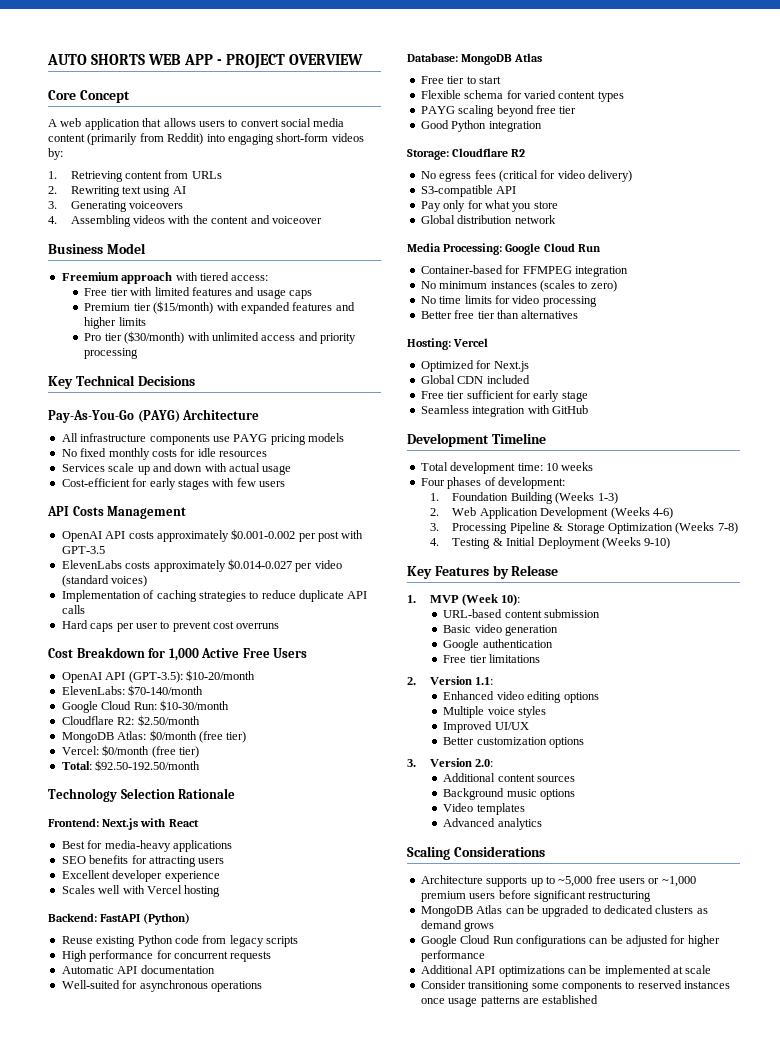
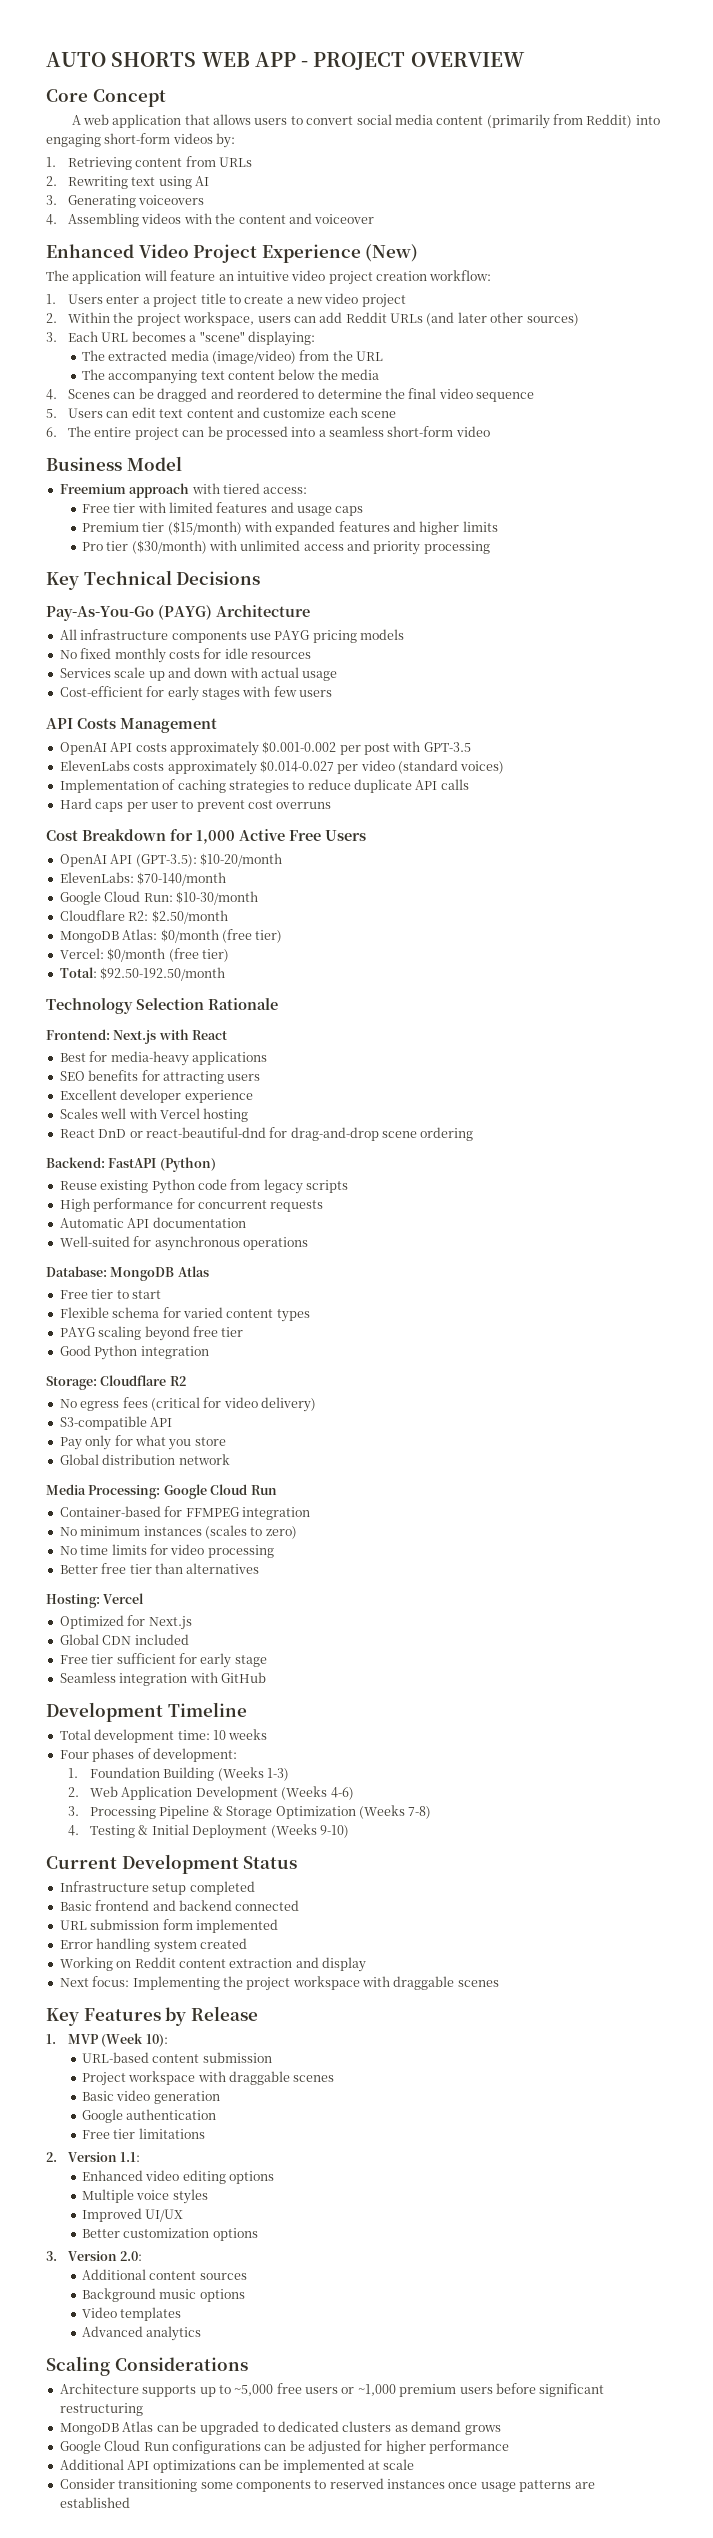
(322, 220) none -> [46,244,419,263] [46,270,492,285] [46,293,406,308] [46,312,579,327] [46,331,315,346] [81,350,384,364] [81,369,380,384] [46,388,535,402] [46,407,397,418] [46,426,490,441] // Enhanced Video Project Experience (New) // The application will feature an intuitive video project creation workflow: // 1. Users enter a project title to create a new video project // 2. Within the project workspace, users can add Reddit URLs (and later other sources) // 3. Each URL becomes a "scene" displaying: // The extracted media (image/video) from the URL // The accompanying text content below the media // 4. Scenes can be dragged and reordered to determine the final video sequence // 5. Users can edit text content and customize each scene // 6. The entire project can be processed into a seamless short-form video
(221, 891) none -> [59,1127,474,1141] // React DnD or react-beautiful-dnd for drag-and-drop scene ordering
(671, 543) none -> [46,1854,298,1874] [59,1881,255,1895] [59,1900,300,1911] [59,1919,278,1933] [59,1938,247,1953] [59,1957,366,1972] [59,1976,499,1991] // Current Development Status // Infrastructure setup completed // Basic frontend and backend connected // URL submission form implemented // Error handling system created // Working on Reddit content extraction and display // Next focus: Implementing the project workspace with draggable scenes
(601, 613) none -> [81,2071,335,2086] // Project workspace with draggable scenes

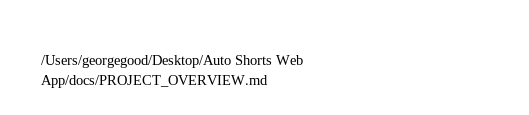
[46,52,525,70] [46,89,166,107] [71,114,660,129] [46,133,236,148] [46,156,253,170] [46,176,210,189] [46,195,205,208] [46,213,375,227] [46,244,419,263] [46,270,492,285] [46,293,406,308] [46,312,579,327] [46,331,315,346] [81,350,384,364] [81,369,380,384] [46,388,535,402] [46,407,397,418] [46,426,490,441] [46,456,182,471] [59,483,308,498] [81,502,364,516] [81,521,498,535] [81,540,490,555] [46,570,261,590] [46,605,310,621] [59,629,404,643] [59,648,311,663] [59,667,338,681] [59,686,332,701] [46,718,217,733] [59,741,471,756] [59,760,505,775] [59,779,469,793] [59,798,332,812] [46,829,366,844] [59,853,282,867] [59,872,227,886] [59,891,258,905] [59,910,228,924] [59,929,283,943] [59,948,229,962] [59,967,226,981] [46,998,278,1014] [46,1029,228,1044] [59,1051,267,1066] [59,1070,261,1084] [59,1089,253,1103] [59,1108,249,1122] [59,1127,474,1141] [46,1157,216,1172] [59,1179,348,1194] [59,1198,324,1212] [59,1217,246,1228] [59,1236,308,1251] [46,1266,209,1281] [59,1289,161,1299] [59,1307,310,1322] [59,1326,244,1341] [59,1345,209,1360] [46,1375,186,1390] [59,1397,316,1412] [59,1416,173,1430] [59,1435,226,1450] [59,1454,230,1465] [46,1484,277,1499] [59,1506,310,1520] [59,1525,297,1539] [59,1544,274,1558] [59,1563,260,1574] [46,1593,145,1608] [59,1615,192,1630] [59,1634,189,1645] [59,1653,267,1668] [59,1672,266,1686] [46,1702,247,1722] [59,1729,268,1743] [59,1748,237,1762] [68,1767,290,1781] [68,1786,354,1800] [68,1805,432,1819] [68,1824,349,1839] [46,1854,298,1874] [59,1881,255,1895] [59,1900,300,1911] [59,1919,278,1933] [59,1938,247,1953] [59,1957,366,1972] [59,1976,499,1991] [46,2006,258,2026] [46,2033,168,2047] [81,2052,272,2063] [81,2071,335,2086] [81,2090,220,2104] [81,2109,217,2123] [81,2128,205,2139] [46,2152,141,2162] [81,2170,274,2184] [81,2189,208,2204] [81,2208,184,2222] [81,2228,258,2241] [46,2251,143,2261] [81,2269,247,2280] [81,2288,245,2302] [81,2307,182,2321] [81,2326,202,2341] [46,2356,248,2376] [59,2383,605,2397] [59,2403,143,2416] [59,2421,501,2435] [59,2440,510,2455] [59,2459,415,2473] [59,2478,595,2492] [59,2497,130,2508] AUTO SHORTS WEB APP - PROJECT OVERVIEW // Core Concept // A web application that allows users to convert social media content (primarily from Reddit) into engaging short-form videos by: // 1. Retrieving content from URLs // 2. Rewriting text using AI // 3. Generating voiceovers // 4. Assembling videos with the content and voiceover // Enhanced Video Project Experience (New) // The application will feature an intuitive video project creation workflow: // 1. Users enter a project title to create a new video project // 2. Within the project workspace, users can add Reddit URLs (and later other sources) // 3. Each URL becomes a "scene" displaying: // The extracted media (image/video) from the URL // The accompanying text content below the media // 4. Scenes can be dragged and reordered to determine the final video sequence // 5. Users can edit text content and customize each scene // 6. The entire project can be processed into a seamless short-form video // Business Model // Freemium approach with tiered access: // Free tier with limited features and usage caps // Premium tier ($15/month) with expanded features and higher limits // Pro tier ($30/month) with unlimited access and priority processing // Key Technical Decisions // Pay-As-You-Go (PAYG) Architecture // All infrastructure components use PAYG pricing models // No fixed monthly costs for idle resources // Services scale up and down with actual usage // Cost-efficient for early stages with few users // API Costs Management // OpenAI API costs approximately $0.001-0.002 per post with GPT-3.5 // ElevenLabs costs approximately $0.014-0.027 per video (standard voices) // Implementation of caching strategies to reduce duplicate API calls // Hard caps per user to prevent cost overruns // Cost Breakdown for 1,000 Active Free Users // OpenAI API (GPT-3.5): $10-20/month // ElevenLabs: $70-140/month // Google Cloud Run: $10-30/month // Cloudflare R2: $2.50/month // MongoDB Atlas: $0/month (free tier) // Vercel: $0/month (free tier) // Total: $92.50-192.50/month // Technology Selection Rationale // Frontend: Next.js with React // Best for media-heavy applications // SEO benefits for attracting users // Excellent developer experience // Scales well with Vercel hosting // React DnD or react-beautiful-dnd for drag-and-drop scene ordering // Backend: FastAPI (Python) // Reuse existing Python code from legacy scripts // High performance for concurrent requests // Automatic API documentation // Well-suited for asynchronous operations // Database: MongoDB Atlas // Free tier to start // Flexible schema for varied content types // PAYG scaling beyond free tier // Good Python integration // Storage: Cloudflare R2 // No egress fees (critical for video delivery) // S3-compatible API // Pay only for what you store // Global distribution network // Media Processing: Google Cloud Run // Container-based for FFMPEG integration // No minimum instances (scales to zero) // No time limits for video processing // Better free tier than alternatives // Hosting: Vercel // Optimized for Next.js // Global CDN included // Free tier sufficient for early stage // Seamless integration with GitHub // Development Timeline // Total development time: 10 weeks // Four phases of development: // 1. Foundation Building (Weeks 1-3) // 2. Web Application Development (Weeks 4-6) // 3. Processing Pipeline & Storage Optimization (Weeks 7-8) // 4. Testing & Initial Deployment (Weeks 9-10) // Current Development Status // Infrastructure setup completed // Basic frontend and backend connected // URL submission form implemented // Error handling system created // Working on Reddit content extraction and display // Next focus: Implementing the project workspace with draggable scenes // Key Features by Release // 1. MVP (Week 10): // URL-based content submission // Project workspace with draggable scenes // Basic video generation // Google authentication // Free tier limitations // 2. Version 1.1: // Enhanced video editing options // Multiple voice styles // Improved UI/UX // Better customization options // 3. Version 2.0: // Additional content sources // Background music options // Video templates // Advanced analytics // Scaling Considerations // Architecture supports up to ~5,000 free users or ~1,000 premium users before significant restructuring // MongoDB Atlas can be upgraded to dedicated clusters as demand grows // Google Cloud Run configurations can be adjusted for higher performance // Additional API optimizations can be implemented at scale // Consider transitioning some components to reserved instances once usage patterns are established -> [41,55,303,68] [41,75,268,88] /Users/georgegood/Desktop/Auto Shorts Web App/docs/PROJECT_OVERVIEW.md

